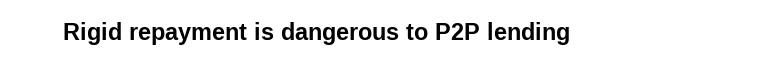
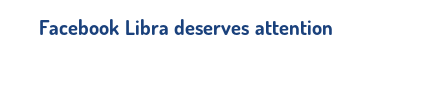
[63,22,570,45] Rigid repayment is dangerous to P2P lending -> [39,19,333,35] Facebook Libra deserves attention

